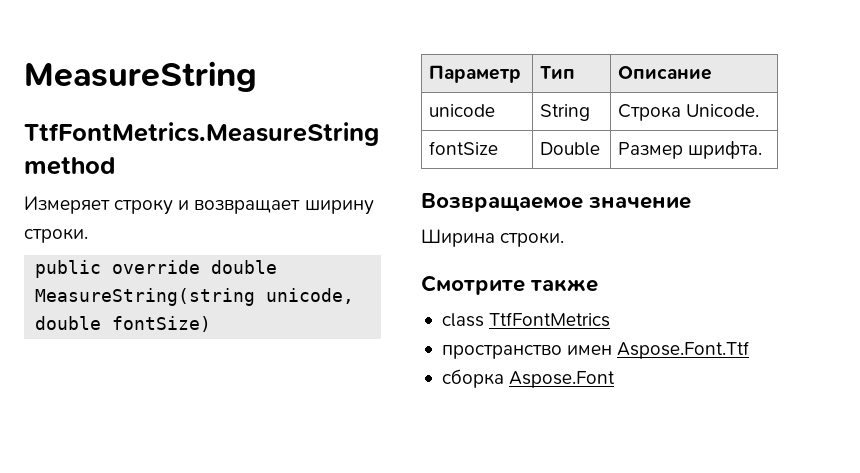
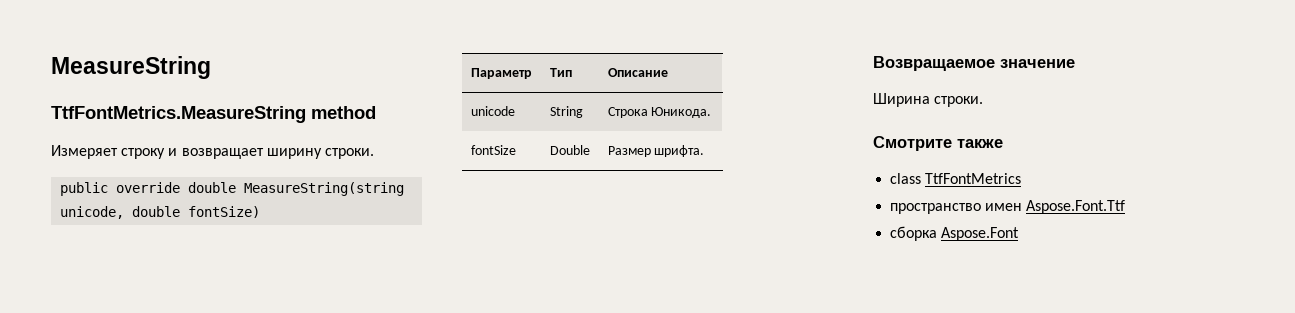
[685,104,759,117] Unicode. -> [651,107,712,118] Юникода.

